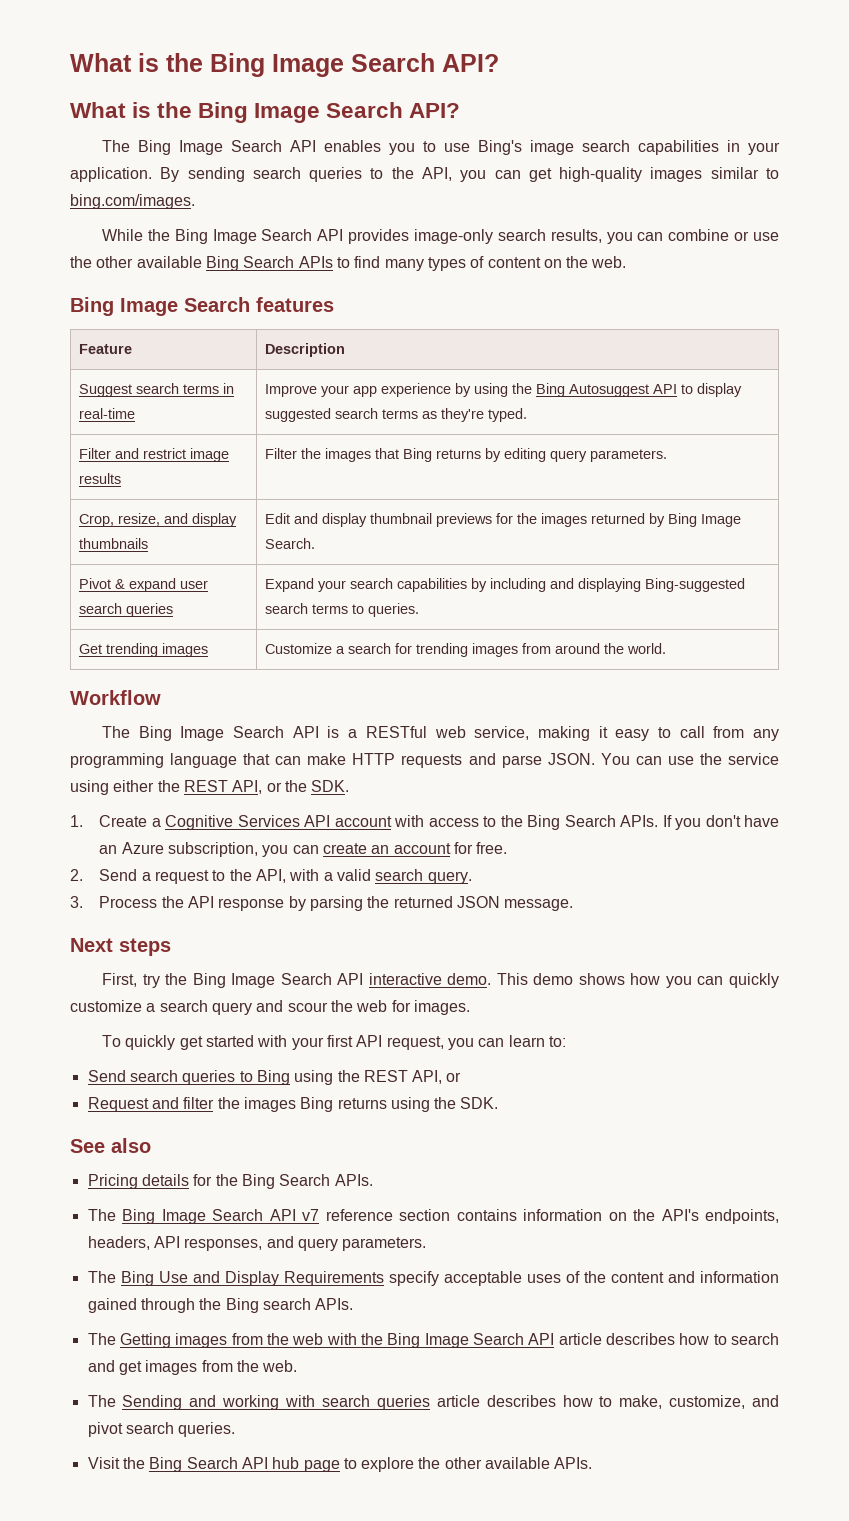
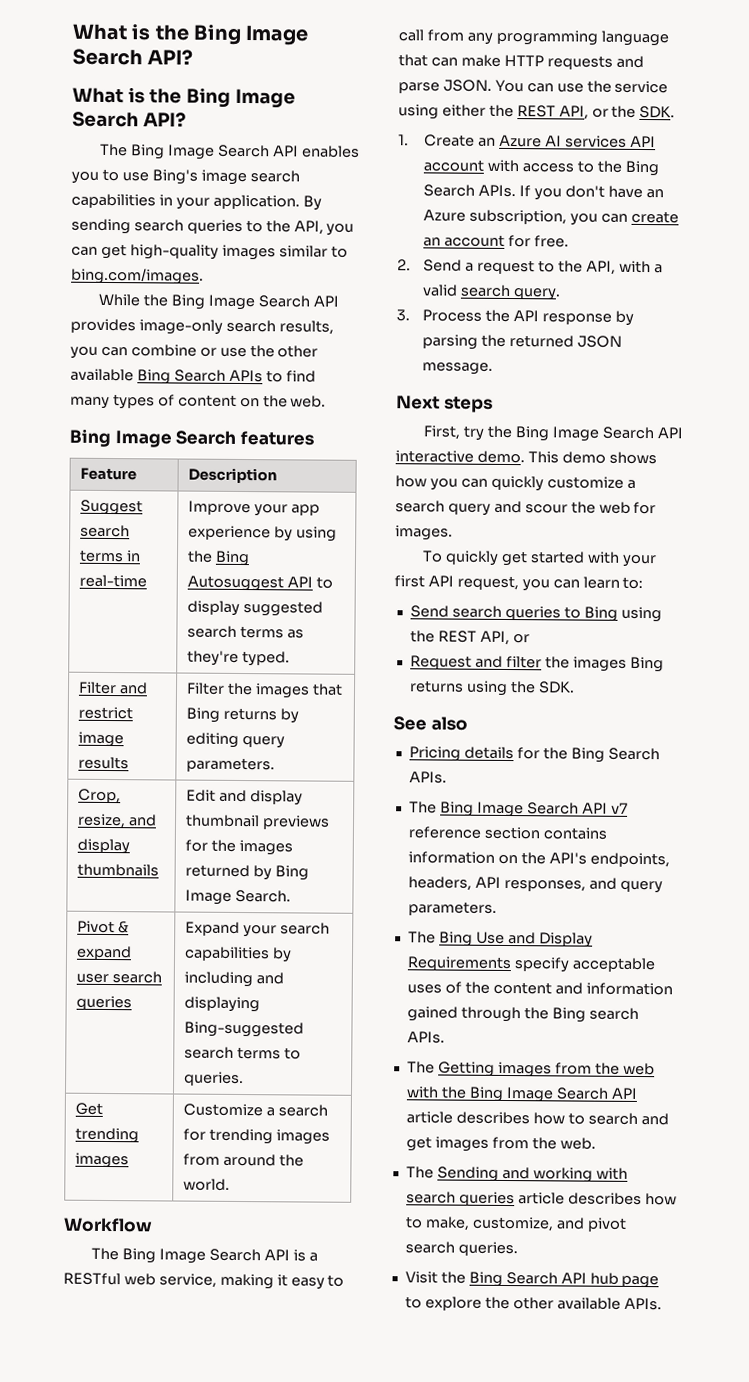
[151,815,300,830] a Cognitive Services -> [478,134,627,148] an Azure AI services

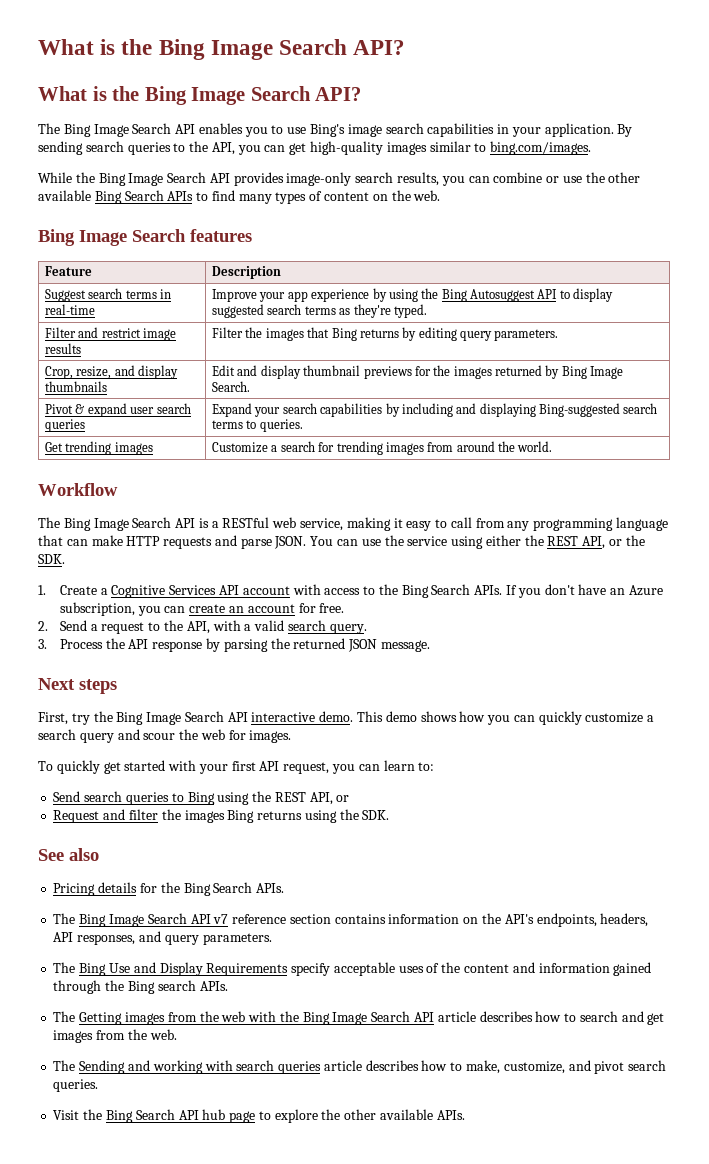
[478,134,627,148] an Azure AI services -> [100,585,217,598] a Cognitive Services

